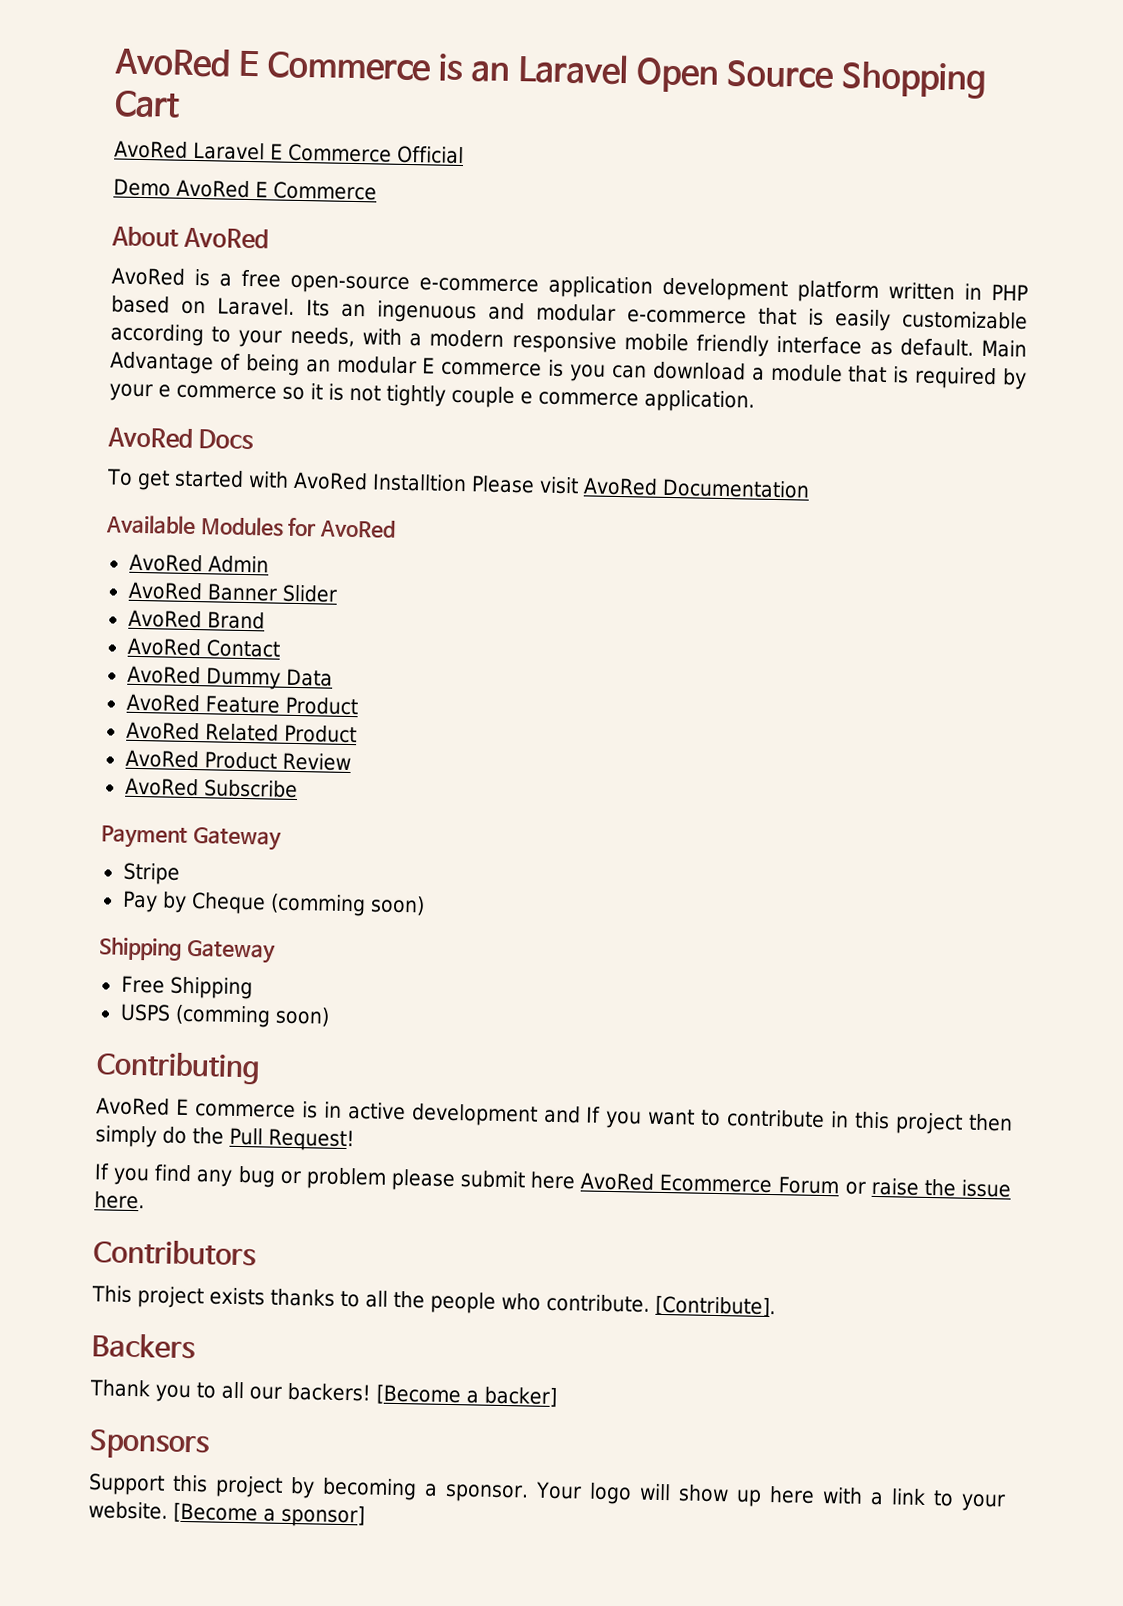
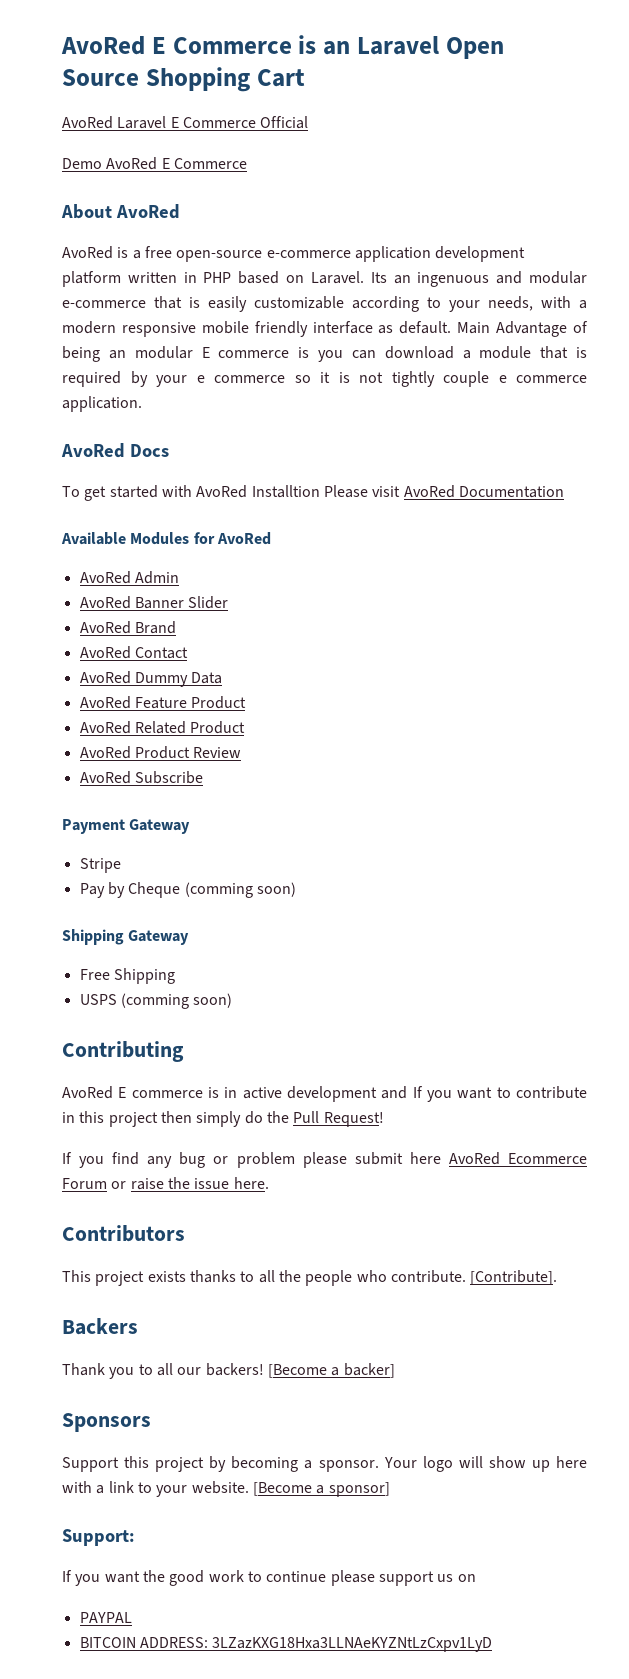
(365, 1516) none -> [62,1529,135,1546] [62,1570,476,1586] [79,1612,132,1623] [79,1637,493,1652] // Support: // If you want the good work to continue please support us on // PAYPAL // BITCOIN ADDRESS: 3LZazKXG18Hxa3LLNAeKYZNtLzCxpv1LyD

